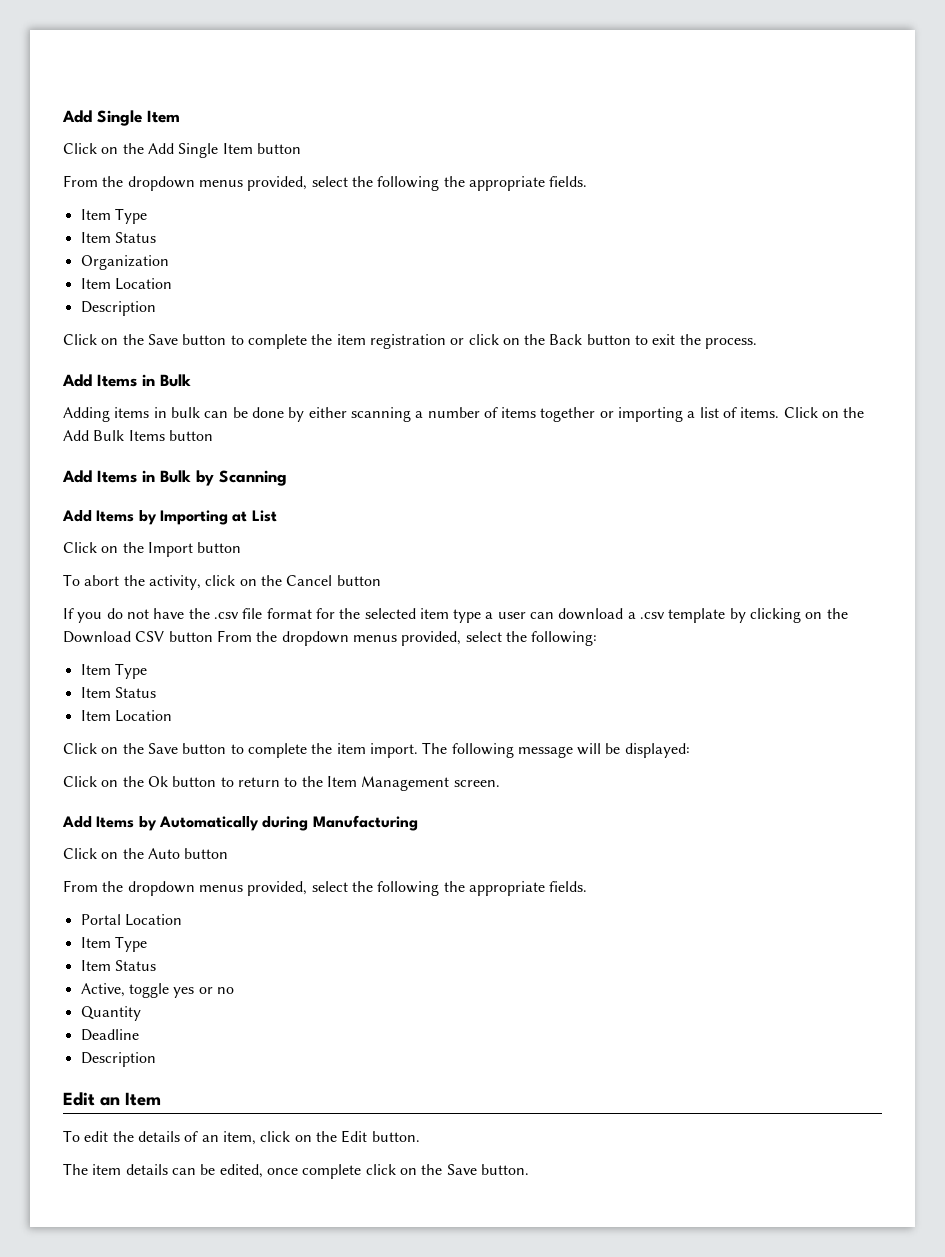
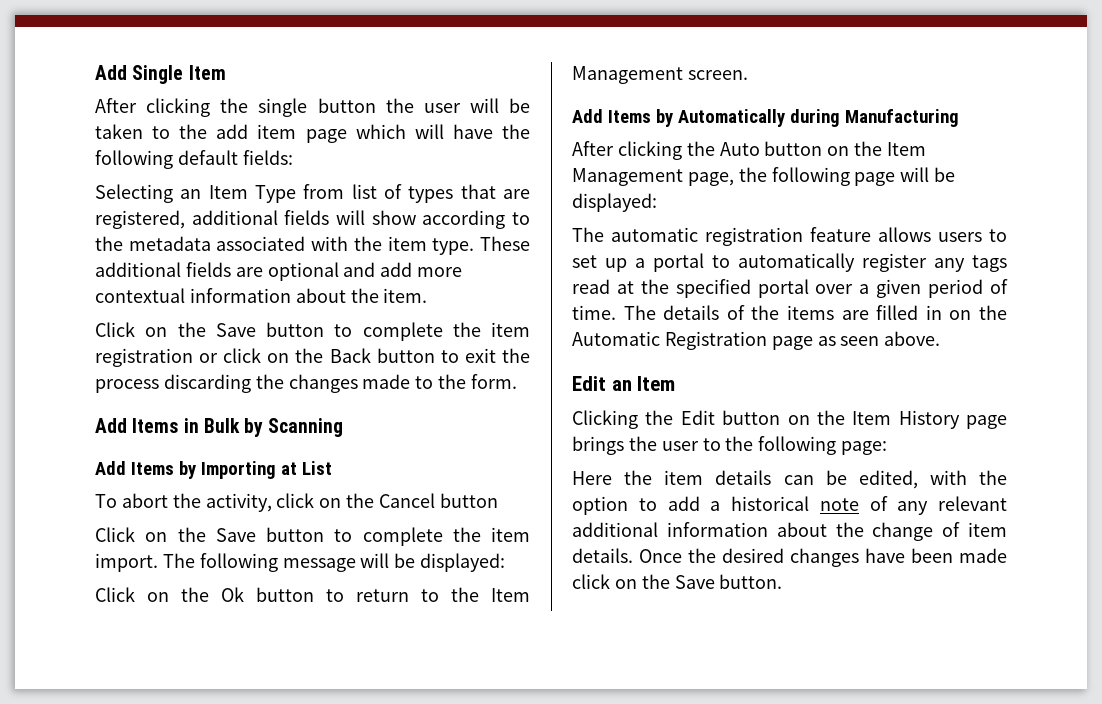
[63,143,301,158] [63,175,588,191] [80,208,147,224] [80,232,156,243] [80,255,169,270] [80,278,172,290] [80,301,156,316] Click on the Add Single Item button // From the dropdown menus provided, select the following the appropriate fields. // Item Type // Item Status // Organization // Item Location // Description -> [95,98,530,117] [95,124,530,143] [95,150,293,169] [95,184,530,203] [95,210,531,229] [95,236,530,255] [95,262,463,281] [95,288,428,303] After clicking the single button the user will be taken to the add item page which will have the following default fields: // Selecting an Item Type from list of types that are registered, additional fields will show according to the metadata associated with the item type. These additional fields are optional and add more contextual information about the item.
[705,338,758,349] [62,374,191,387] [63,407,865,422] [63,430,213,441] process. // Add Items in Bulk // Adding items in bulk can be done by either scanning a number of items together or importing a list of items. Click on the Add Bulk Items button -> [95,374,518,393] process discarding the changes made to the form.
[63,542,242,557] // Click on the Import button -> (332, 468) none
[63,608,848,623] [63,630,598,646] [80,663,147,679] [80,687,156,698] [80,710,172,722] // If you do not have the .csv file format for the selected item type a user can download a .csv template by clicking on the Download CSV button From the dropdown menus provided, select the following: // Item Type // Item Status // Item Location -> (498, 500) none
[63,848,119,859] Click on -> [572,141,682,160] After clicking
[63,880,588,896] [80,914,182,926] [80,936,147,952] [80,960,156,971] [80,983,234,998] [80,1006,141,1021] [80,1029,139,1041] [80,1052,156,1067] [63,1092,161,1106] [63,1130,420,1145] [63,1163,88,1175] // From the dropdown menus provided, select the following the appropriate fields. // Portal Location // Item Type // Item Status // Active, toggle yes or no // Quantity // Deadline // Description // Edit an Item // To edit the details of an item, click on the Edit button. // The -> [827,141,927,156] [572,167,956,186] [572,193,657,212] [572,227,1007,246] [572,253,1007,272] [572,279,1009,298] [572,305,1008,320] [572,331,941,350] [572,376,676,391] [572,410,1007,429] [572,436,888,455] [572,470,653,485] on the Item Management page, the following page will be displayed: // The automatic registration feature allows users to set up a portal to automatically register any tags read at the specified portal over a given period of time. The details of the items are filled in on the Automatic Registration page as seen above. // Edit an Item // Clicking the Edit button on the Item History page brings the user to the following page: // Here the
[266,1164,362,1179] once complete -> [929,470,1007,485] [572,496,1007,515] [572,522,1007,541] [572,548,1007,567] with the option to add a historical note of any relevant additional information about the change of item details. Once the desired changes have been made

